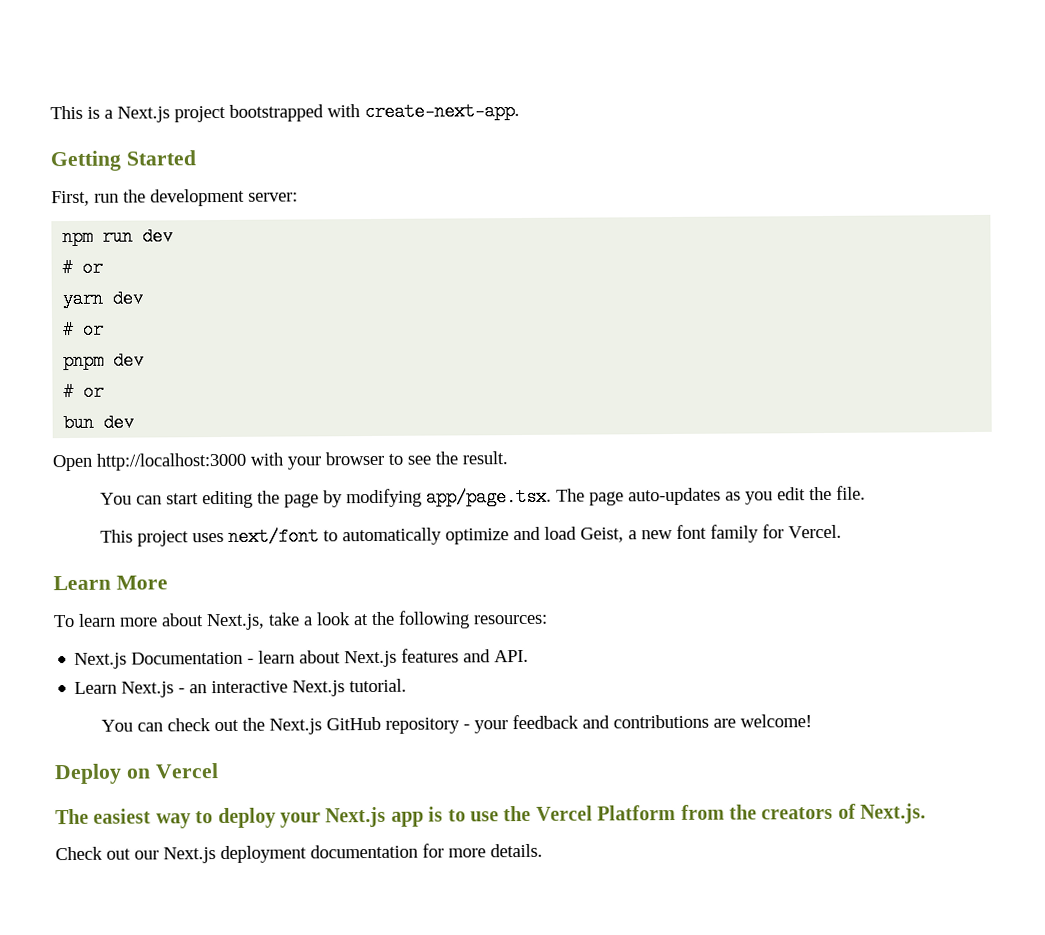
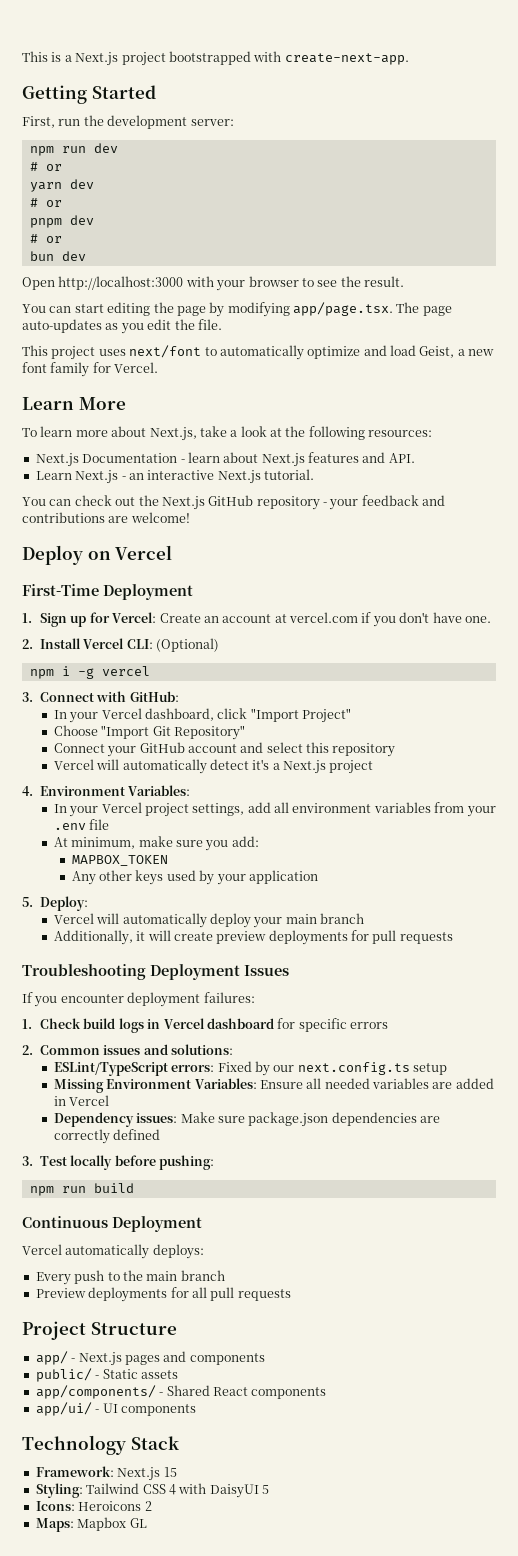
[55,803,927,829] [55,843,543,864] The easiest way to deploy your Next.js app is to use the Vercel Platform from the creators of Next.js. // Check out our Next.js deployment documentation for more details. -> [22,584,193,600] [22,612,491,627] [22,638,220,652] [29,666,150,679] [22,691,179,702] [53,708,351,723] [53,725,245,740] [53,742,396,757] [53,759,374,774] [22,785,191,796] [53,802,496,817] [53,819,110,830] [53,836,259,851] [71,855,168,866] [71,870,318,885] [22,896,88,911] [53,913,364,928] [53,930,453,945] [22,964,289,980] [22,992,255,1007] [22,1018,388,1033] [22,1044,234,1055] [53,1061,447,1076] [53,1078,494,1093] [53,1095,110,1106] [53,1112,440,1127] [53,1129,161,1144] [22,1155,215,1170] [29,1183,134,1196] [22,1216,202,1232] [22,1244,204,1259] [35,1270,225,1285] [35,1287,291,1302] [22,1321,177,1340] [35,1351,265,1366] [35,1368,178,1382] [35,1385,327,1399] [35,1402,196,1416] [22,1435,179,1455] [35,1466,177,1481] [35,1483,269,1498] [35,1501,152,1511] [35,1517,147,1532] First-Time Deployment // 1. Sign up for Vercel: Create an account at vercel.com if you don't have one. // 2. Install Vercel CLI: (Optional) // npm i -g vercel // 3. Connect with GitHub: // In your Vercel dashboard, click "Import Project" // Choose "Import Git Repository" // Connect your GitHub account and select this repository // Vercel will automatically detect it's a Next.js project // 4. Environment Variables: // In your Vercel project settings, add all environment variables from your .env file // At minimum, make sure you add: // MAPBOX_TOKEN // Any other keys used by your application // 5. Deploy: // Vercel will automatically deploy your main branch // Additionally, it will create preview deployments for pull requests // Troubleshooting Deployment Issues // If you encounter deployment failures: // 1. Check build logs in Vercel dashboard for specific errors // 2. Common issues and solutions: // ESLint/TypeScript errors: Fixed by our next.config.ts setup // Missing Environment Variables: Ensure all needed variables are added in Vercel // Dependency issues: Make sure package.json dependencies are correctly defined // 3. Test locally before pushing: // npm run build // Continuous Deployment // Vercel automatically deploys: // Every push to the main branch // Preview deployments for all pull requests // Project Structure // app/ - Next.js pages and components // public/ - Static assets // app/components/ - Shared React components // app/ui/ - UI components // Technology Stack // Framework: Next.js 15 // Styling: Tailwind CSS 4 with DaisyUI 5 // Icons: Heroicons 2 // Maps: Mapbox GL

